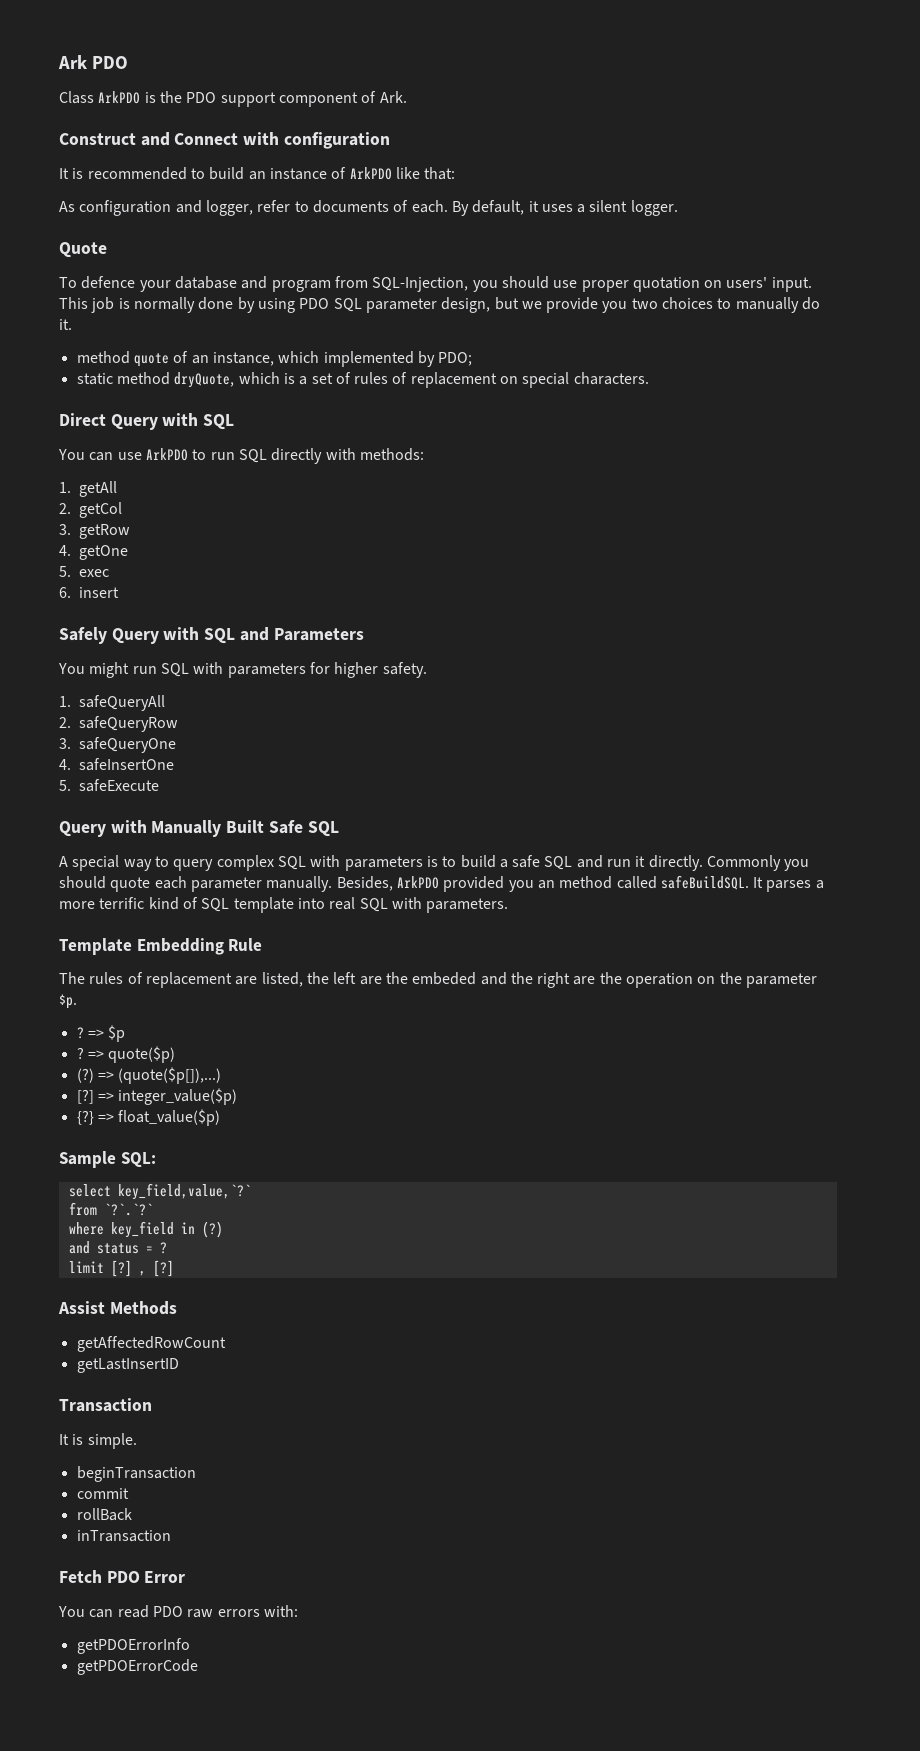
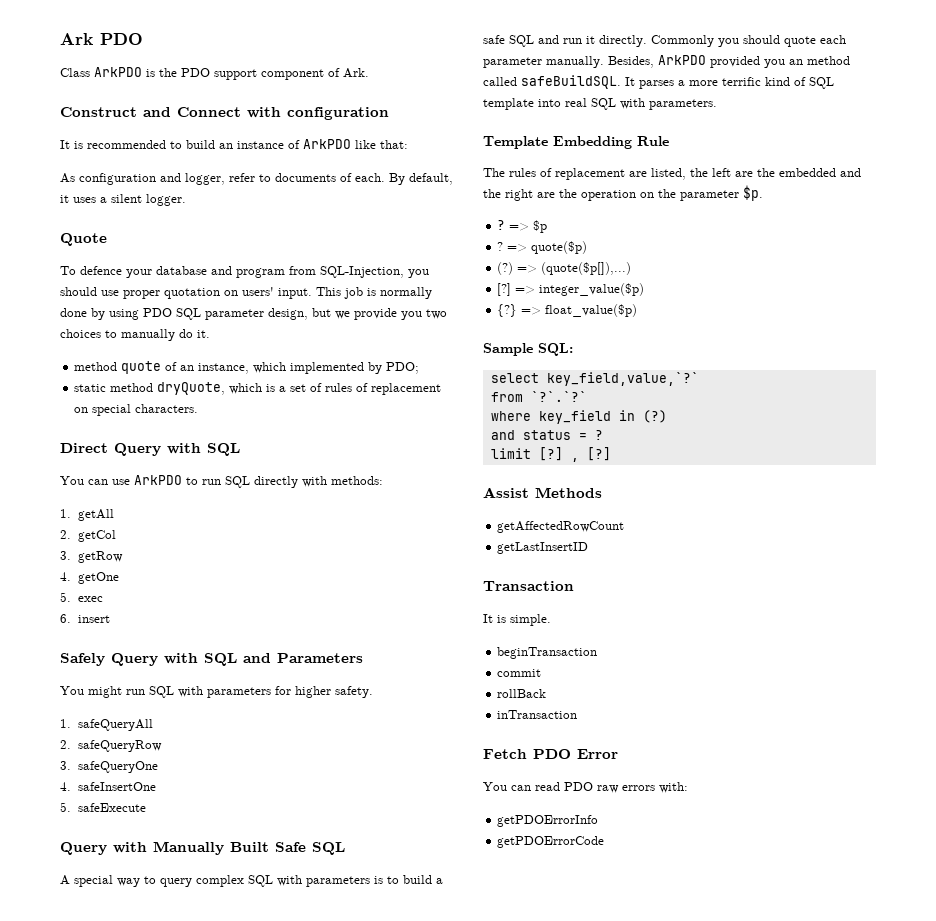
[412,972,477,985] embeded -> [779,168,836,177] embedded

